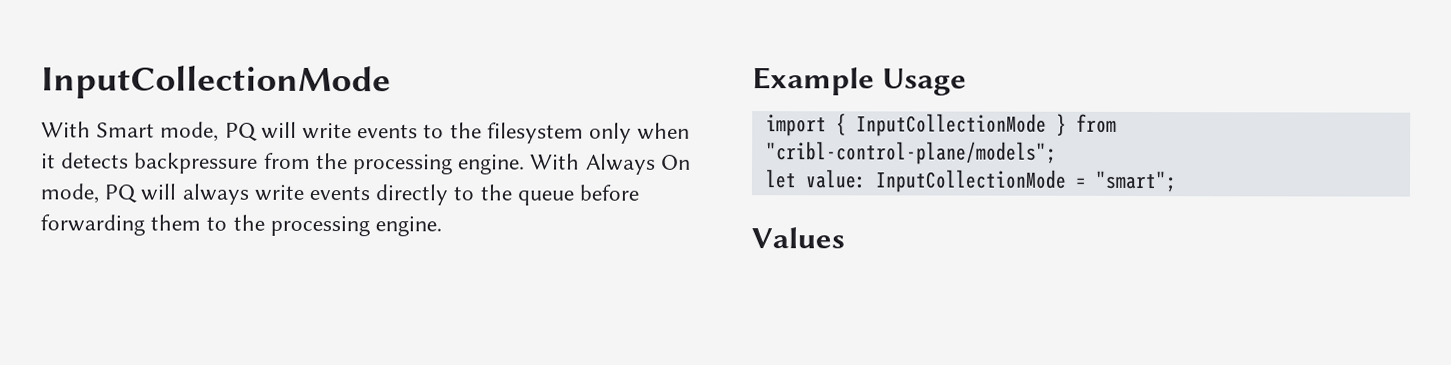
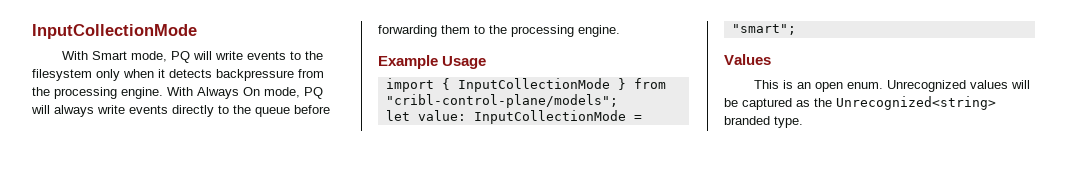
(845, 238) none -> [754,80,1031,92] [724,96,996,110] [724,116,803,128] // This is an open enum. Unrecognized values will be captured as the Unrecognized<string> branded type.

